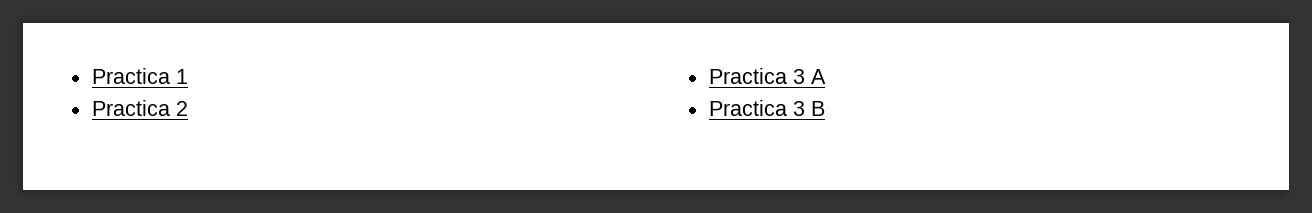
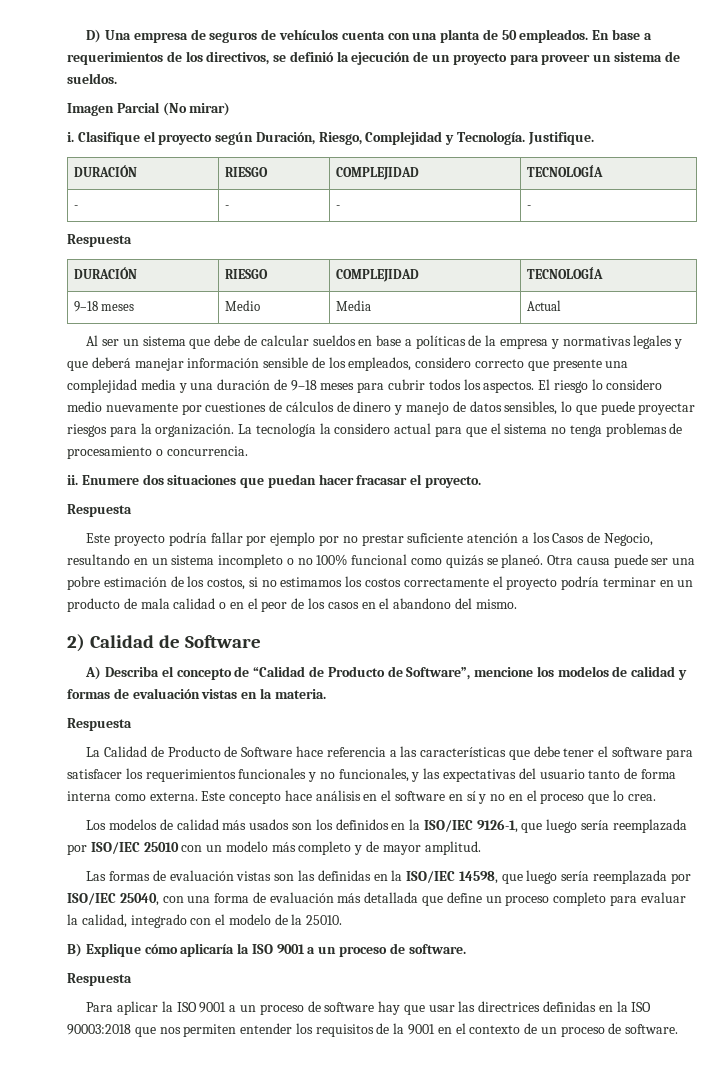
[91,68,188,84] [91,100,188,116] [708,68,826,84] [708,100,825,116] Practica 1 // Practica 2 // Practica 3 A // Practica 3 B -> [86,29,652,43] [67,51,680,65] [67,73,117,84] [67,102,231,116] [67,131,594,145] [73,165,137,177] [224,167,268,177] [335,167,419,180] [526,165,603,177] [73,205,78,209] [224,205,229,209] [335,205,340,209] [526,205,531,209] [67,234,132,247] [73,267,137,279] [224,269,268,279] [335,269,419,282] [526,267,603,279] [73,301,135,312] [224,300,260,311] [335,300,371,311] [526,300,561,311] [86,335,683,349] [67,357,629,371] [67,379,663,393] [67,401,696,415] [67,423,683,437] [67,446,248,459] [67,474,482,488] [67,504,132,517] [86,532,654,546] [67,554,696,568] [67,576,694,590] [67,598,517,612] [67,634,262,652] [85,666,688,680] [67,688,326,699] [67,718,132,731] [86,746,693,760] [67,768,676,782] [67,790,656,804] [86,819,687,833] [67,841,481,855] [86,870,691,884] [67,892,686,906] [67,914,343,928] [67,943,466,957] [67,973,132,986] [86,1001,652,1015] [67,1023,679,1037] D) Una empresa de seguros de vehículos cuenta con una planta de 50 empleados. En base a requerimientos de los directivos, se definió la ejecución de un proyecto para proveer un sistema de sueldos. // Imagen Parcial (No mirar) // i. Clasifique el proyecto según Duración, Riesgo, Complejidad y Tecnología. Justifique. // DURACIÓN | RIESGO | COMPLEJIDAD | TECNOLOGÍA // - | - | - | - // Respuesta // DURACIÓN | RIESGO | COMPLEJIDAD | TECNOLOGÍA // 9–18 meses | Medio | Media | Actual // Al ser un sistema que debe de calcular sueldos en base a políticas de la empresa y normativas legales y que deberá manejar información sensible de los empleados, considero correcto que presente una complejidad media y una duración de 9–18 meses para cubrir todos los aspectos. El riesgo lo considero medio nuevamente por cuestiones de cálculos de dinero y manejo de datos sensibles, lo que puede proyectar riesgos para la organización. La tecnología la considero actual para que el sistema no tenga problemas de procesamiento o concurrencia. // ii. Enumere dos situaciones que puedan hacer fracasar el proyecto. // Respuesta // Este proyecto podría fallar por ejemplo por no prestar suficiente atención a los Casos de Negocio, resultando en un sistema incompleto o no 100% funcional como quizás se planeó. Otra causa puede ser una pobre estimación de los costos, si no estimamos los costos correctamente el proyecto podría terminar en un producto de mala calidad o en el peor de los casos en el abandono del mismo. // 2) Calidad de Software // A) Describa el concepto de “Calidad de Producto de Software”, mencione los modelos de calidad y formas de evaluación vistas en la materia. // Respuesta // La Calidad de Producto de Software hace referencia a las características que debe tener el software para satisfacer los requerimientos funcionales y no funcionales, y las expectativas del usuario tanto de forma interna como externa. Este concepto hace análisis en el software en sí y no en el proceso que lo crea. // Los modelos de calidad más usados son los definidos en la ISO/IEC 9126-1, que luego sería reemplazada por ISO/IEC 25010 con un modelo más completo y de mayor amplitud. // Las formas de evaluación vistas son las definidas en la ISO/IEC 14598, que luego sería reemplazada por ISO/IEC 25040, con una forma de evaluación más detallada que define un proceso completo para evaluar la calidad, integrado con el modelo de la 25010. // B) Explique cómo aplicaría la ISO 9001 a un proceso de software. // Respuesta // Para aplicar la ISO 9001 a un proceso de software hay que usar las directrices definidas en la ISO 90003:2018 que nos permiten entender los requisitos de la 9001 en el contexto de un proceso de software.

